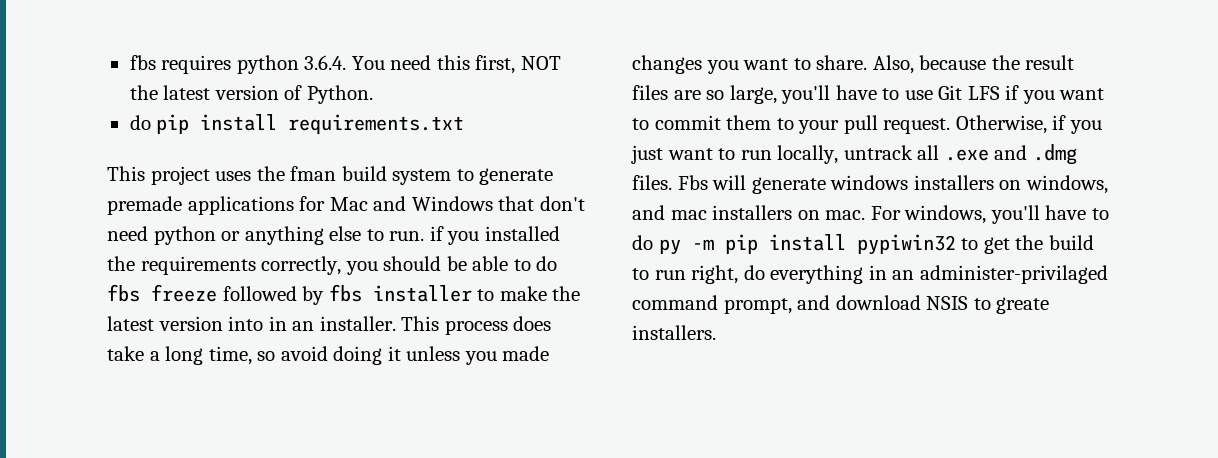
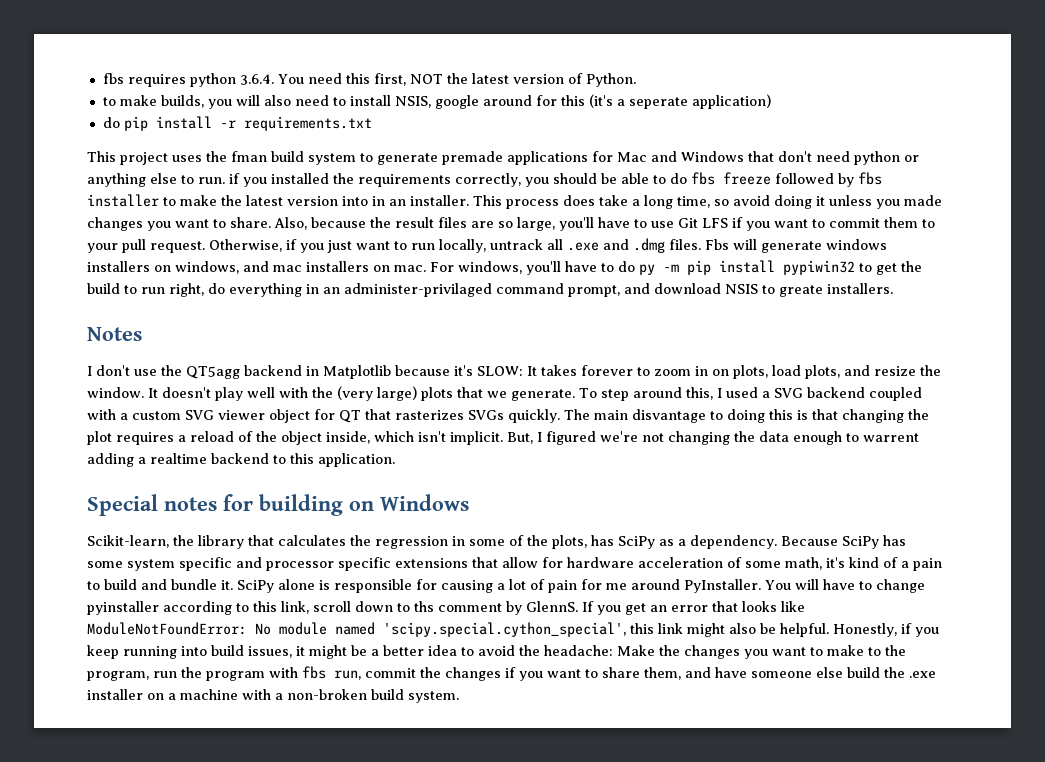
(373, 94) none -> [102,94,771,109] // to make builds, you will also need to install NSIS, google around for this (it's a seperate application)
(278, 122) none -> [219,120,236,128] -r
(716, 332) none -> [87,327,142,341] [87,365,941,379] [87,386,922,401] [87,409,929,423] [87,431,919,445] [87,453,395,467] [87,494,469,516] [87,535,906,549] [87,557,942,571] [87,579,925,593] [87,601,805,615] [87,622,939,637] [87,645,906,659] [87,666,936,681] [87,689,459,703] // Notes // I don't use the QT5agg backend in Matplotlib because it's SLOW: It takes forever to zoom in on plots, load plots, and resize the window. It doesn't play well with the (very large) plots that we generate. To step around this, I used a SVG backend coupled with a custom SVG viewer object for QT that rasterizes SVGs quickly. The main disvantage to doing this is that changing the plot requires a reload of the object inside, which isn't implicit. But, I figured we're not changing the data enough to warrent adding a realtime backend to this application. // Special notes for building on Windows // Scikit-learn, the library that calculates the regression in some of the plots, has SciPy as a dependency. Because SciPy has some system specific and processor specific extensions that allow for hardware acceleration of some math, it's kind of a pain to build and bundle it. SciPy alone is responsible for causing a lot of pain for me around PyInstaller. You will have to change pyinstaller according to this link, scroll down to ths comment by GlennS. If you get an error that looks like ModuleNotFoundError: No module named 'scipy.special.cython_special', this link might also be helpful. Honestly, if you keep running into build issues, it might be a better idea to avoid the headache: Make the changes you want to make to the program, run the program with fbs run, commit the changes if you want to share them, and have someone else build the .exe installer on a machine with a non-broken build system.

